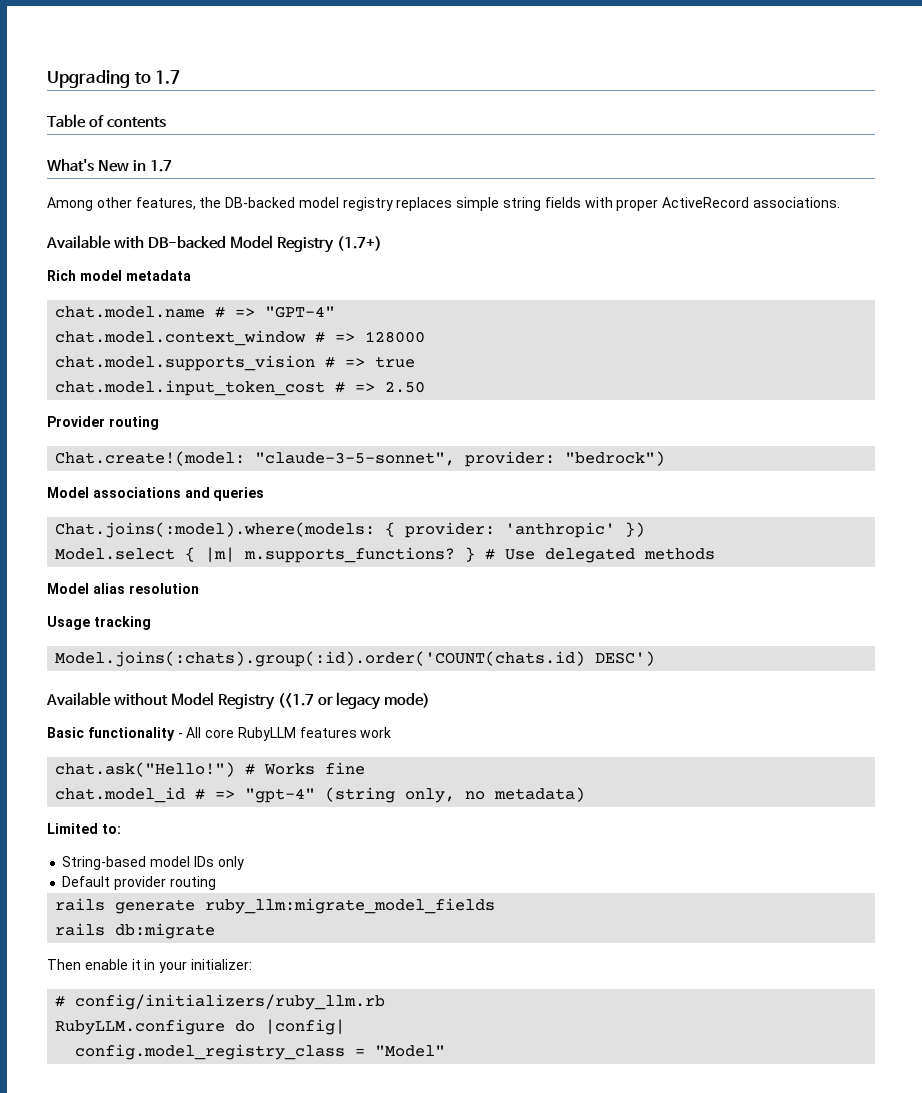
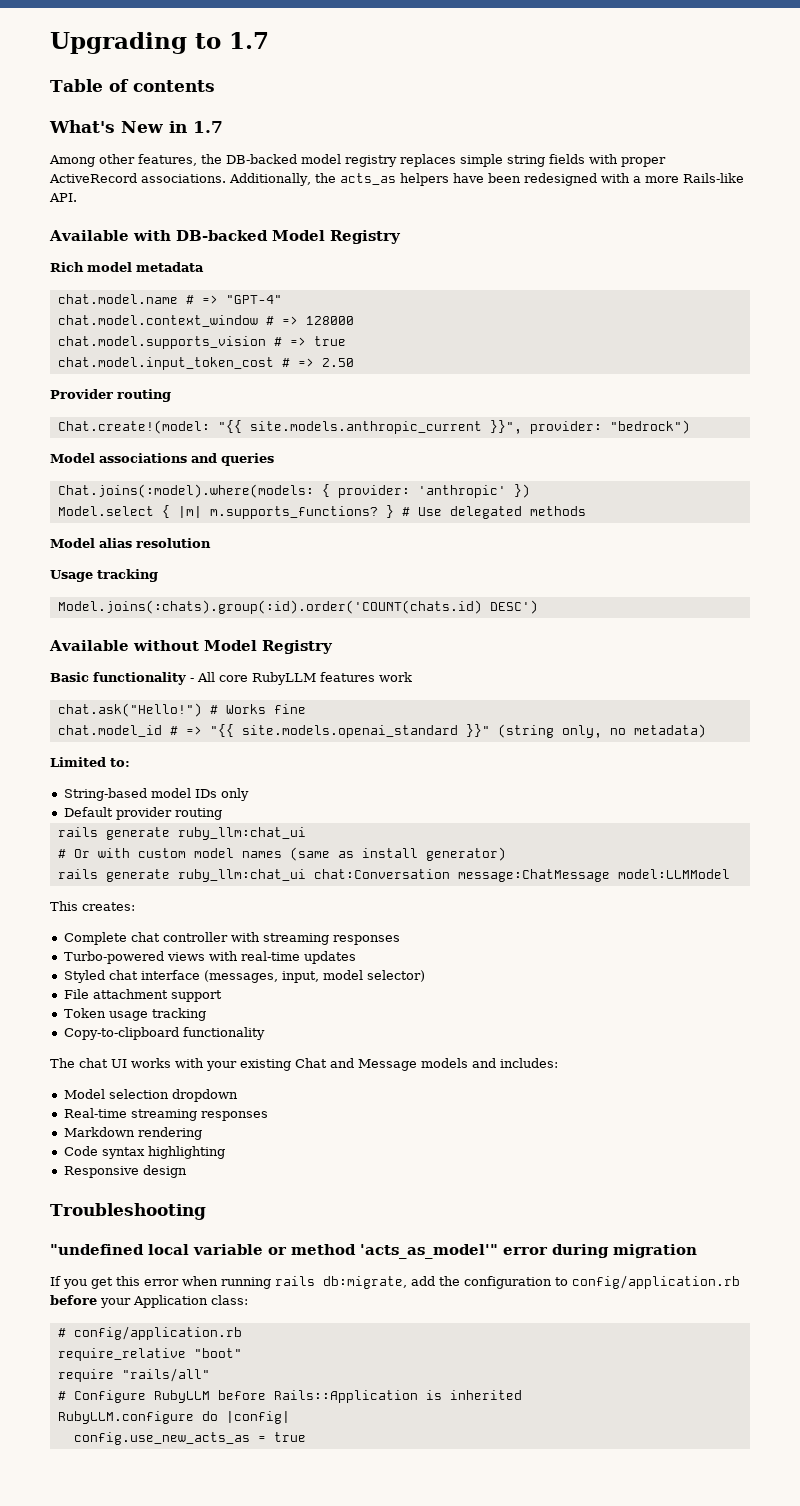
(840, 202) none -> [229,173,744,186] [49,193,77,202] Additionally, the acts_as helpers have been redesigned with a more Rails-like API.
[336,236,382,251] (1.7+) -> (401, 237) none
[255,452,456,466] "claude-3-5-sonnet", -> [217,420,522,434] "{{ site.models.anthropic_current }}",
[277,692,431,710] (<1.7 or legacy mode) -> (333, 647) none
[245,788,316,803] "gpt-4" -> [209,724,490,738] "{{ site.models.openai_standard }}"
[205,898,496,914] [55,923,216,939] [47,959,252,973] [55,994,386,1010] ruby_llm:migrate_model_fields // rails db:migrate // Then enable it in your initializer: // # config/initializers/ruby_llm.rb -> [177,827,306,840] [57,847,506,861] [57,869,730,882] [50,901,135,911] [63,932,400,945] [63,951,356,964] [63,970,425,983] [63,989,222,1002] [63,1008,206,1021] [63,1027,265,1040] [50,1058,558,1071] [63,1089,238,1102] [63,1108,268,1121] [63,1127,202,1140] [63,1146,225,1159] [63,1165,187,1178] [50,1203,206,1220] [50,1244,697,1259] [50,1275,740,1289] [50,1295,248,1308] [57,1326,242,1340] [57,1348,242,1361] [57,1368,210,1382] [57,1390,522,1403] ruby_llm:chat_ui // # Or with custom model names (same as install generator) // rails generate ruby_llm:chat_ui chat:Conversation message:ChatMessage model:LLMModel // This creates: // Complete chat controller with streaming responses // Turbo-powered views with real-time updates // Styled chat interface (messages, input, model selector) // File attachment support // Token usage tracking // Copy-to-clipboard functionality // The chat UI works with your existing Chat and Message models and includes: // Model selection dropdown // Real-time streaming responses // Markdown rendering // Code syntax highlighting // Responsive design // Troubleshooting // "undefined local variable or method 'acts_as_model'" error during migration // If you get this error when running rails db:migrate, add the configuration to config/application.rb before your Application class: // # config/application.rb // require_relative "boot" // require "rails/all" // # Configure RubyLLM before Rails::Application is inherited
[75,1044,446,1060] config.model_registry_class = "Model" -> [73,1432,306,1445] config.use_new_acts_as = true

